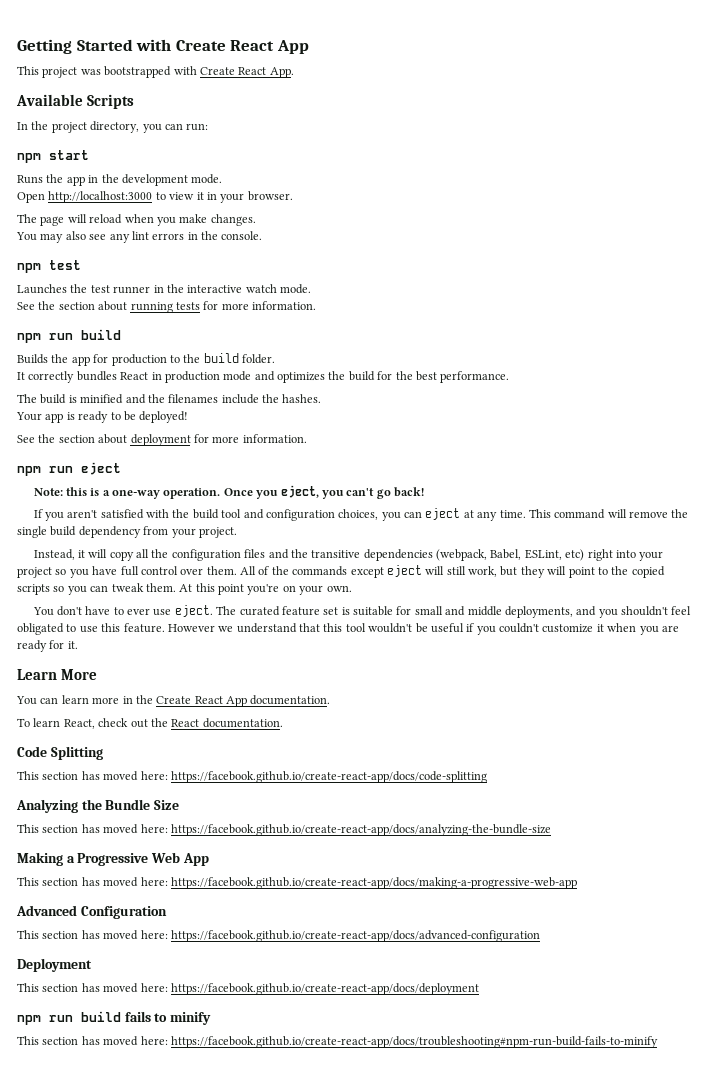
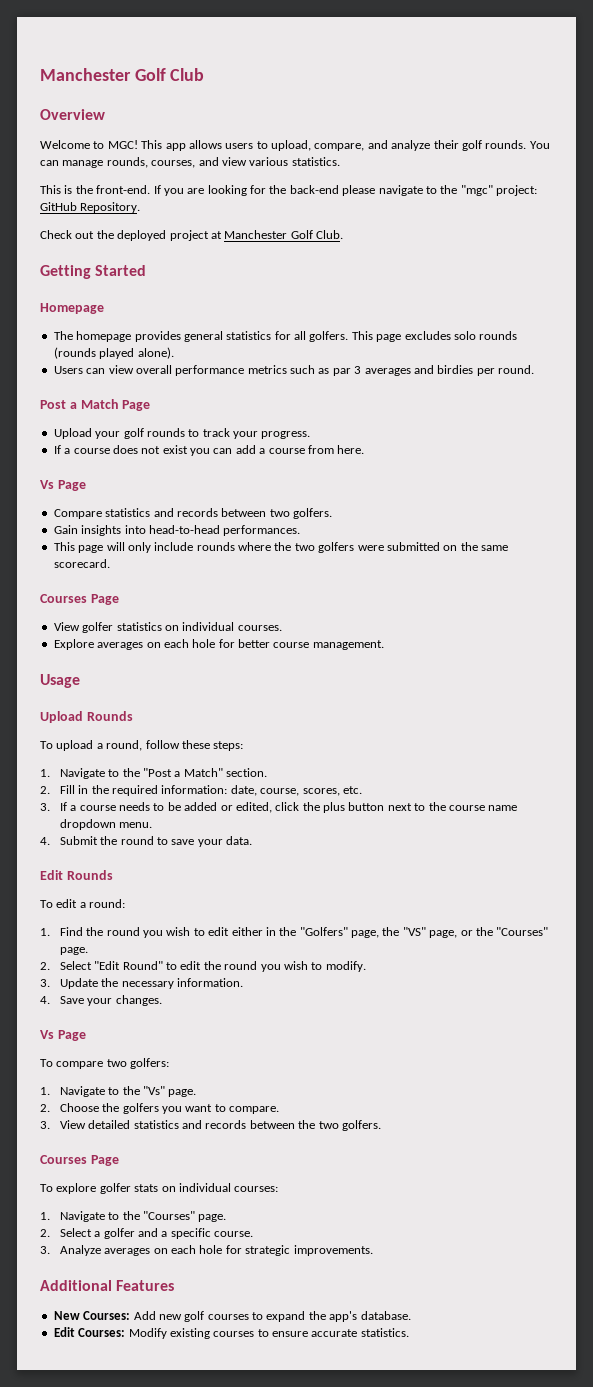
[17,39,309,54] [17,66,294,78] [16,94,135,109] [17,121,209,133] [17,150,89,163] [17,174,223,186] [17,191,293,203] [17,214,256,226] [16,231,263,243] [17,260,81,273] [17,284,311,294] [17,301,316,313] [17,329,121,343] [17,353,275,366] [17,371,510,383] [17,394,322,404] [16,411,189,423] [17,434,307,446] [17,462,121,476] [33,485,425,499] [33,508,689,521] [17,526,237,538] [33,549,664,561] [17,565,665,578] [17,583,352,595] [32,605,692,618] [17,623,679,635] [17,640,78,652] [17,669,98,680] [16,695,331,707] [17,718,283,729] [17,746,103,760] [17,771,487,783] [16,799,179,813] [17,824,551,836] [17,852,209,866] [17,877,577,889] [16,905,167,919] [17,930,540,942] [17,958,92,972] [17,983,479,995] [17,1011,211,1025] [17,1036,658,1048] Getting Started with Create React App // This project was bootstrapped with Create React App. // Available Scripts // In the project directory, you can run: // npm start // Runs the app in the development mode. // Open http://localhost:3000 to view it in your browser. // The page will reload when you make changes. // You may also see any lint errors in the console. // npm test // Launches the test runner in the interactive watch mode. // See the section about running tests for more information. // npm run build // Builds the app for production to the build folder. // It correctly bundles React in production mode and optimizes the build for the best performance. // The build is minified and the filenames include the hashes. // Your app is ready to be deployed! // See the section about deployment for more information. // npm run eject // Note: this is a one-way operation. Once you eject, you can't go back! // If you aren't satisfied with the build tool and configuration choices, you can eject at any time. This command will remove the single build dependency from your project. // Instead, it will copy all the configuration files and the transitive dependencies (webpack, Babel, ESLint, etc) right into your project so you have full control over them. All of the commands except eject will still work, but they will point to the copied scripts so you can tweak them. At this point you're on your own. // You don't have to ever use eject. The curated feature set is suitable for small and middle deployments, and you shouldn't feel obligated to use this feature. However we understand that this tool wouldn't be useful if you couldn't customize it when you are ready for it. // Learn More // You can learn more in the Create React App documentation. // To learn React, check out the React documentation. // Code Splitting // This section has moved here: https://facebook.github.io/create-react-app/docs/code-splitting // Analyzing the Bundle Size // This section has moved here: https://facebook.github.io/create-react-app/docs/analyzing-the-bundle-size // Making a Progressive Web App // This section has moved here: https://facebook.github.io/create-react-app/docs/making-a-progressive-web-app // Advanced Configuration // This section has moved here: https://facebook.github.io/create-react-app/docs/advanced-configuration // Deployment // This section has moved here: https://facebook.github.io/create-react-app/docs/deployment // npm run build fails to minify // This section has moved here: https://facebook.github.io/create-react-app/docs/troubleshooting#npm-run-build-fails-to-minify -> [40,68,205,81] [40,109,105,120] [40,140,550,151] [40,157,340,168] [40,185,537,196] [40,202,141,213] [40,230,343,241] [40,265,147,279] [40,303,104,314] [53,331,518,342] [53,347,174,359] [53,365,534,376] [40,399,151,411] [53,428,311,439] [53,445,365,456] [40,480,86,491] [53,508,332,519] [53,525,301,536] [53,542,508,553] [53,559,110,568] [40,594,119,605] [53,622,282,633] [53,639,384,650] [40,674,80,688] [40,711,133,723] [40,740,244,751] [40,768,268,779] [40,785,362,796] [40,802,518,813] [59,819,153,830] [40,836,253,847] [40,870,113,880] [40,899,126,908] [40,927,549,938] [59,947,88,955] [40,961,366,972] [40,978,244,989] [40,995,162,1006] [40,1030,86,1041] [40,1058,170,1069] [40,1086,197,1097] [40,1103,280,1114] [40,1120,381,1131] [40,1155,119,1166] [40,1183,279,1194] [40,1211,227,1222] [40,1228,254,1239] [40,1245,373,1256] [40,1280,175,1291] [53,1311,411,1322] [53,1327,409,1339] Manchester Golf Club // Overview // Welcome to MGC! This app allows users to upload, compare, and analyze their golf rounds. You can manage rounds, courses, and view various statistics. // This is the front-end. If you are looking for the back-end please navigate to the "mgc" project: GitHub Repository. // Check out the deployed project at Manchester Golf Club. // Getting Started // Homepage // The homepage provides general statistics for all golfers. This page excludes solo rounds (rounds played alone). // Users can view overall performance metrics such as par 3 averages and birdies per round. // Post a Match Page // Upload your golf rounds to track your progress. // If a course does not exist you can add a course from here. // Vs Page // Compare statistics and records between two golfers. // Gain insights into head-to-head performances. // This page will only include rounds where the two golfers were submitted on the same scorecard. // Courses Page // View golfer statistics on individual courses. // Explore averages on each hole for better course management. // Usage // Upload Rounds // To upload a round, follow these steps: // 1. Navigate to the "Post a Match" section. // 2. Fill in the required information: date, course, scores, etc. // 3. If a course needs to be added or edited, click the plus button next to the course name dropdown menu. // 4. Submit the round to save your data. // Edit Rounds // To edit a round: // 1. Find the round you wish to edit either in the "Golfers" page, the "VS" page, or the "Courses" page. // 2. Select "Edit Round" to edit the round you wish to modify. // 3. Update the necessary information. // 4. Save your changes. // Vs Page // To compare two golfers: // 1. Navigate to the "Vs" page. // 2. Choose the golfers you want to compare. // 3. View detailed statistics and records between the two golfers. // Courses Page // To explore golfer stats on individual courses: // 1. Navigate to the "Courses" page. // 2. Select a golfer and a specific course. // 3. Analyze averages on each hole for strategic improvements. // Additional Features // New Courses: Add new golf courses to expand the app's database. // Edit Courses: Modify existing courses to ensure accurate statistics.

